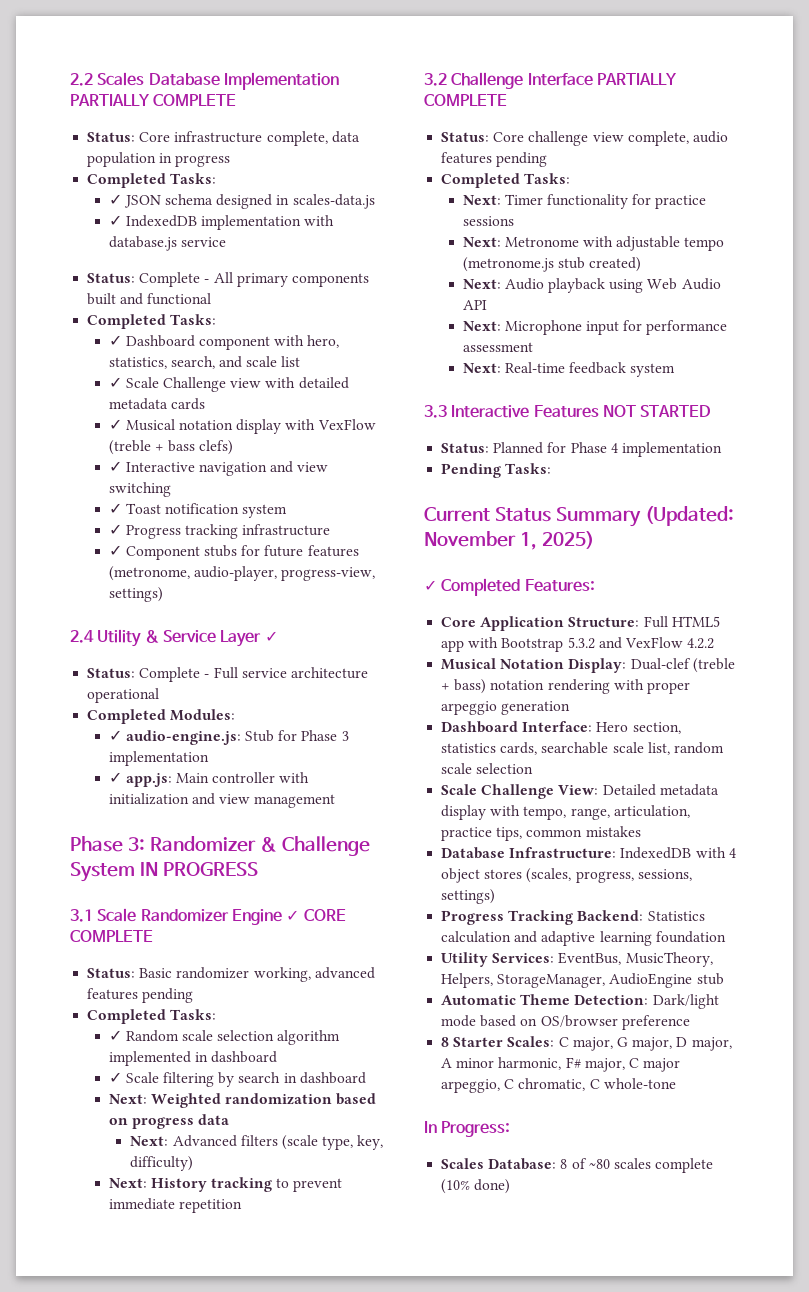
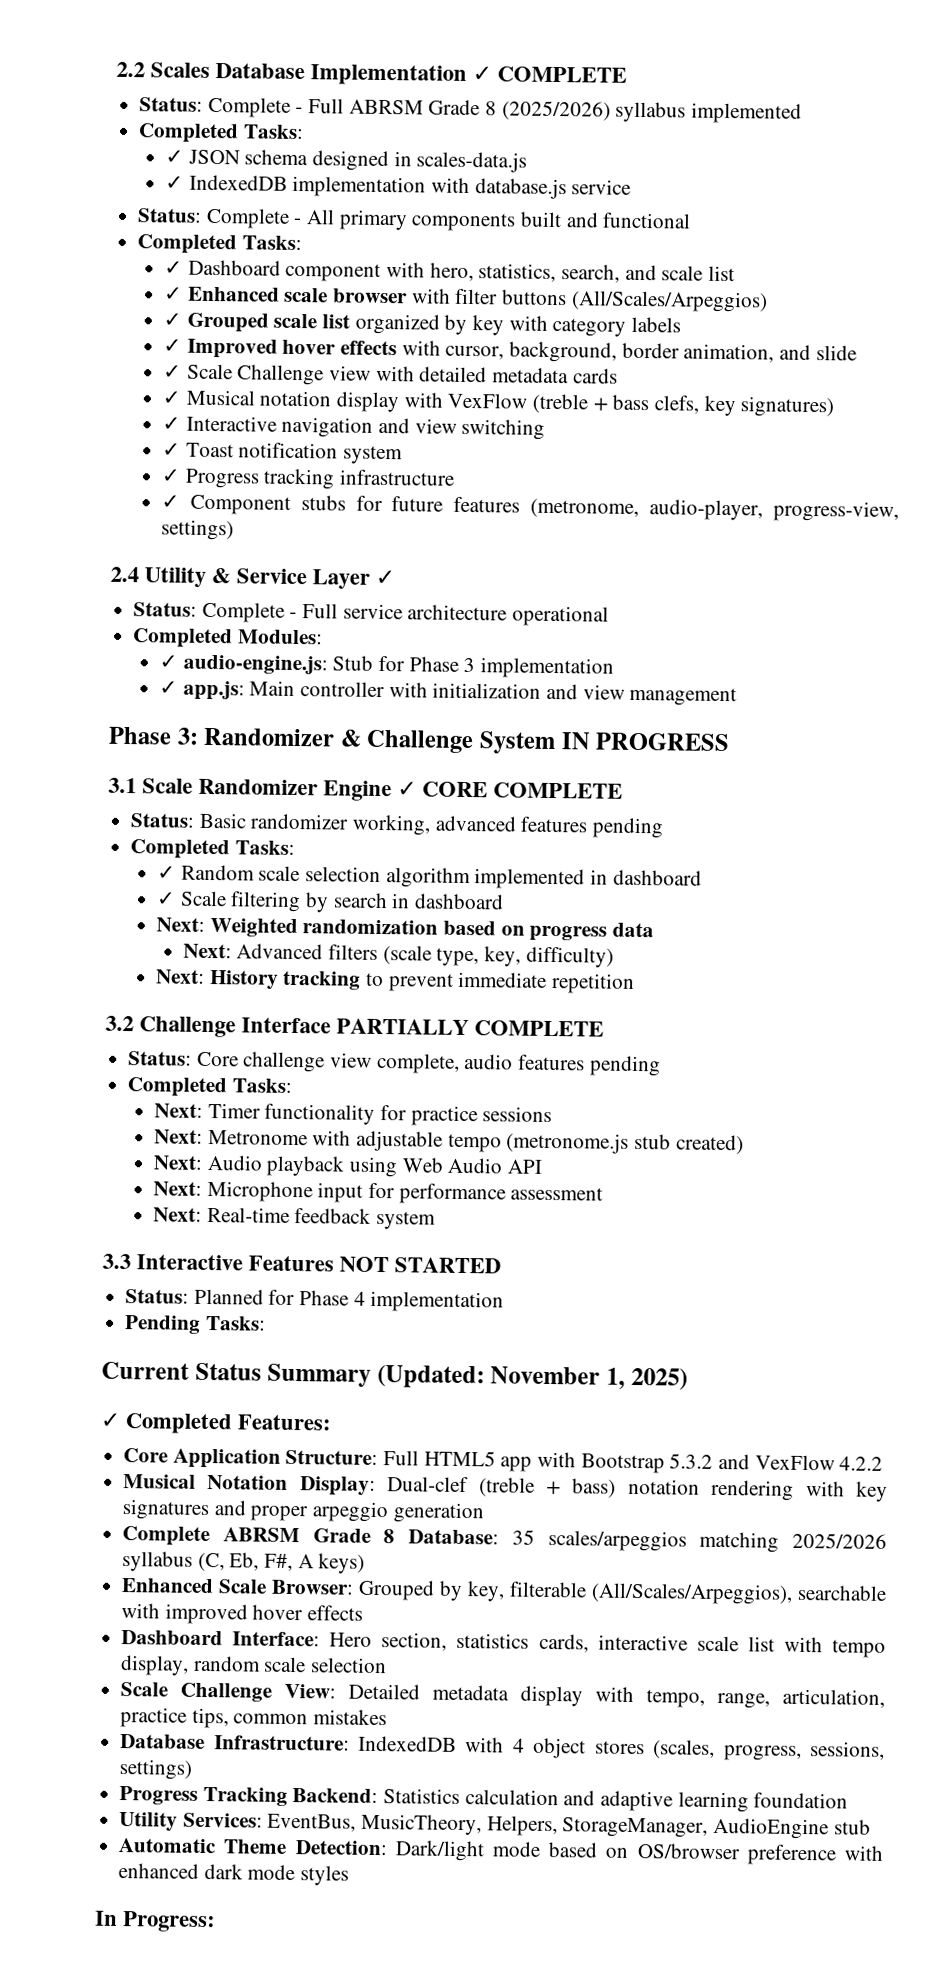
[70,94,237,106] [87,131,360,146] [87,152,231,167] PARTIALLY COMPLETE // Status: Core infrastructure complete, data population in progress -> [472,66,628,83] [139,96,803,124] ✓ COMPLETE // Status: Complete - Full ABRSM Grade 8 (2025/2026) syllabus implemented
(301, 361) none -> [163,286,768,313] [162,312,681,337] [162,338,857,363] // ✓ Enhanced scale browser with filter buttons (All/Scales/Arpeggios) // ✓ Grouped scale list organized by key with category labels // ✓ Improved hover effects with cursor, background, border animation, and slide
[199,440,234,455] clefs) -> [653,395,835,418] clefs, key signatures)
(644, 684) none -> [855,1481,888,1502] [122,1499,247,1521] key signatures and
(571, 708) none -> [122,1526,887,1553] [122,1551,366,1574] [121,1578,887,1605] [121,1603,364,1625] // Complete ABRSM Grade 8 Database: 35 scales/arpeggios matching 2025/2026 syllabus (C, Eb, F#, A keys) // Enhanced Scale Browser: Grouped by key, filterable (All/Scales/Arpeggios), searchable with improved hover effects
[541,742,670,755] searchable scale list, -> [597,1634,886,1658] [120,1655,190,1676] interactive scale list with tempo display,
[441,1036,732,1051] [441,1057,681,1072] [441,1078,676,1093] [424,1121,511,1137] [441,1158,714,1173] [441,1179,511,1194] // 8 Starter Scales: C major, G major, D major, A minor harmonic, F# major, C major arpeggio, C chromatic, C whole-tone // In Progress: // Scales Database: 8 of ~80 scales complete (10% done) -> [844,1845,884,1861] [118,1863,350,1886] [95,1910,217,1933] with enhanced dark mode styles // In Progress:

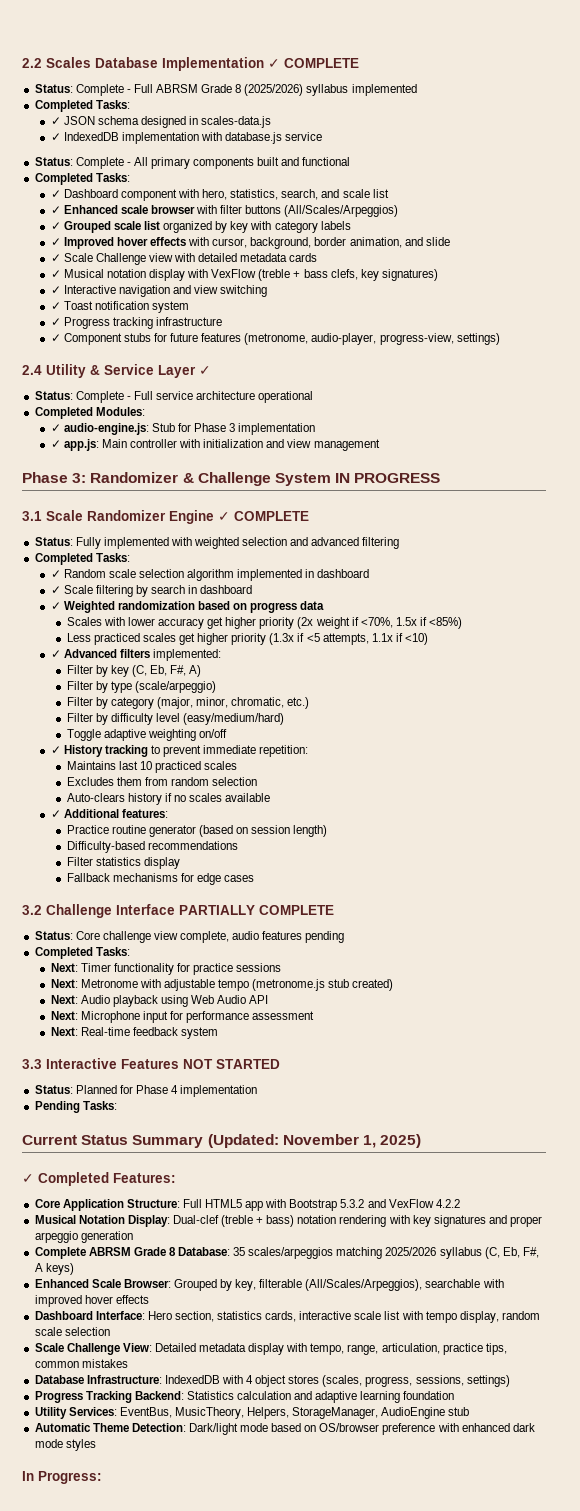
[422,781,624,799] [130,812,665,839] CORE COMPLETE // Status: Basic randomizer working, advanced features pending -> [234,511,309,521] [34,537,400,549] COMPLETE // Status: Fully implemented with weighted selection and advanced filtering
[155,917,205,932] Next: -> [50,602,61,610] ✓
[182,943,614,968] [155,969,205,984] Next: Advanced filters (scale type, key, difficulty) // Next: -> [66,617,463,629] [66,633,428,645] [50,649,221,661] [66,665,202,677] [66,681,217,693] [66,697,310,709] [66,713,285,725] [66,729,228,741] [50,746,61,754] Scales with lower accuracy get higher priority (2x weight if <70%, 1.5x if <85%) // Less practiced scales get higher priority (1.3x if <5 attempts, 1.1x if <10) // ✓ Advanced filters implemented: // Filter by key (C, Eb, F#, A) // Filter by type (scale/arpeggio) // Filter by category (major, minor, chromatic, etc.) // Filter by difficulty level (easy/medium/hard) // Toggle adaptive weighting on/off // ✓
[550,973,635,994] repetition -> [259,745,309,757] [66,761,238,773] [66,777,258,786] [66,793,271,805] [50,809,168,818] [66,825,328,837] [66,841,238,853] [66,857,180,869] [66,873,255,885] repetition: // Maintains last 10 practiced scales // Excludes them from random selection // Auto-clears history if no scales available // ✓ Additional features: // Practice routine generator (based on session length) // Difficulty-based recommendations // Filter statistics display // Fallback mechanisms for edge cases

